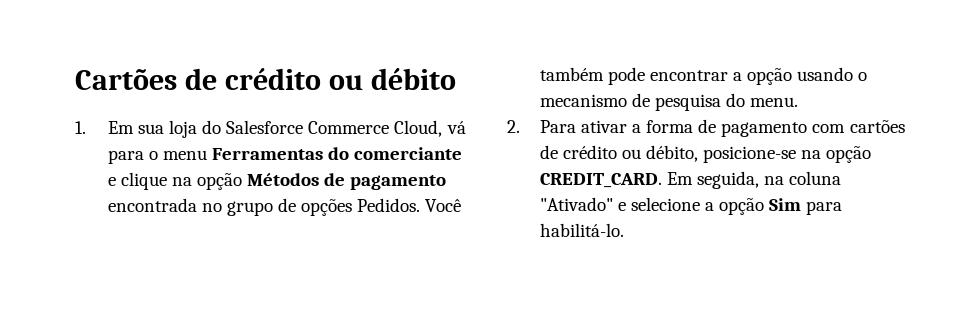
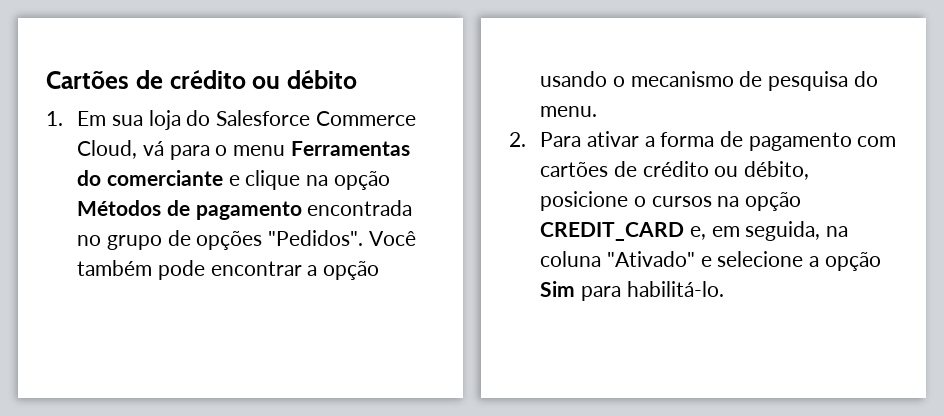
[357,198,421,212] Pedidos. -> [268,230,364,246] "Pedidos".
[703,146,872,163] [539,172,693,188] posicione-se na opção CREDIT_CARD. Em -> [540,191,802,211] [540,222,740,241] posicione o cursos na opção CREDIT_CARD e, em

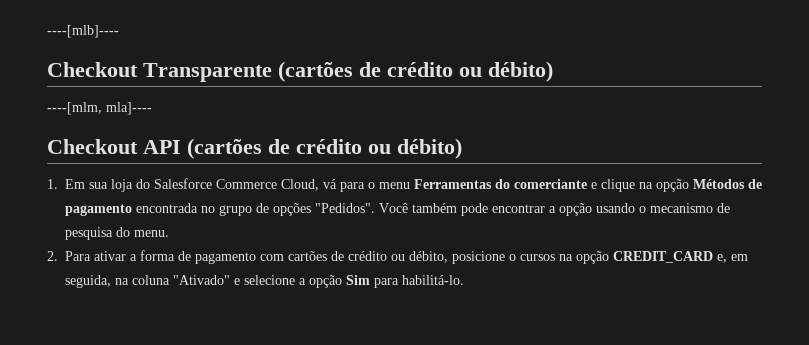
[46,70,357,89] Cartões de crédito ou débito -> [47,25,119,38] [47,61,553,82] [47,102,152,115] [47,138,462,159] ----[mlb]---- // Checkout Transparente (cartões de crédito ou débito) // ----[mlm, mla]---- // Checkout API (cartões de crédito ou débito)

